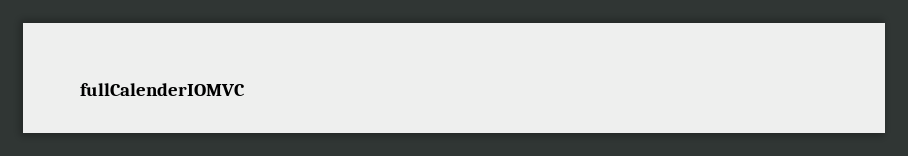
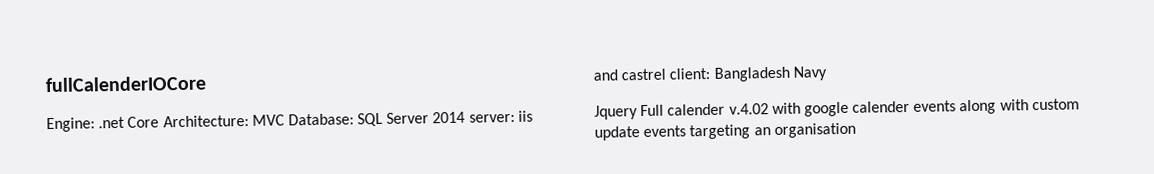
[80,83,245,96] fullCalenderIOMVC -> [45,75,206,93] [46,110,533,133] [593,66,827,82] [594,98,1080,120] [594,122,856,141] fullCalenderIOCore // Engine: .net Core Architecture: MVC Database: SQL Server 2014 server: iis and castrel client: Bangladesh Navy // Jquery Full calender v.4.02 with google calender events along with custom update events targeting an organisation

